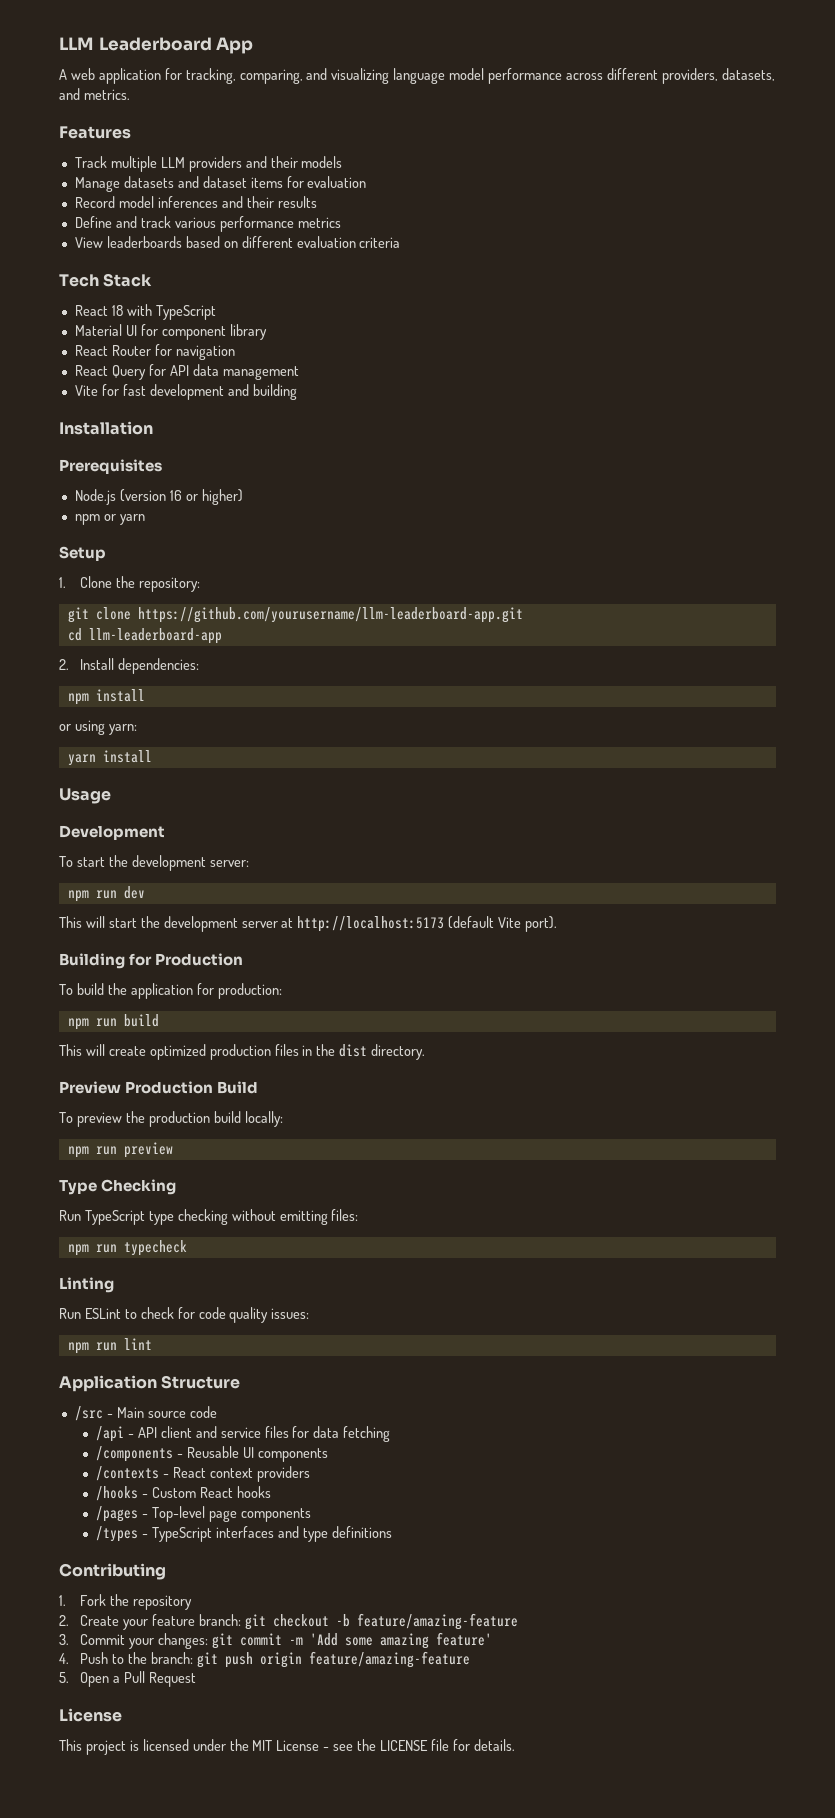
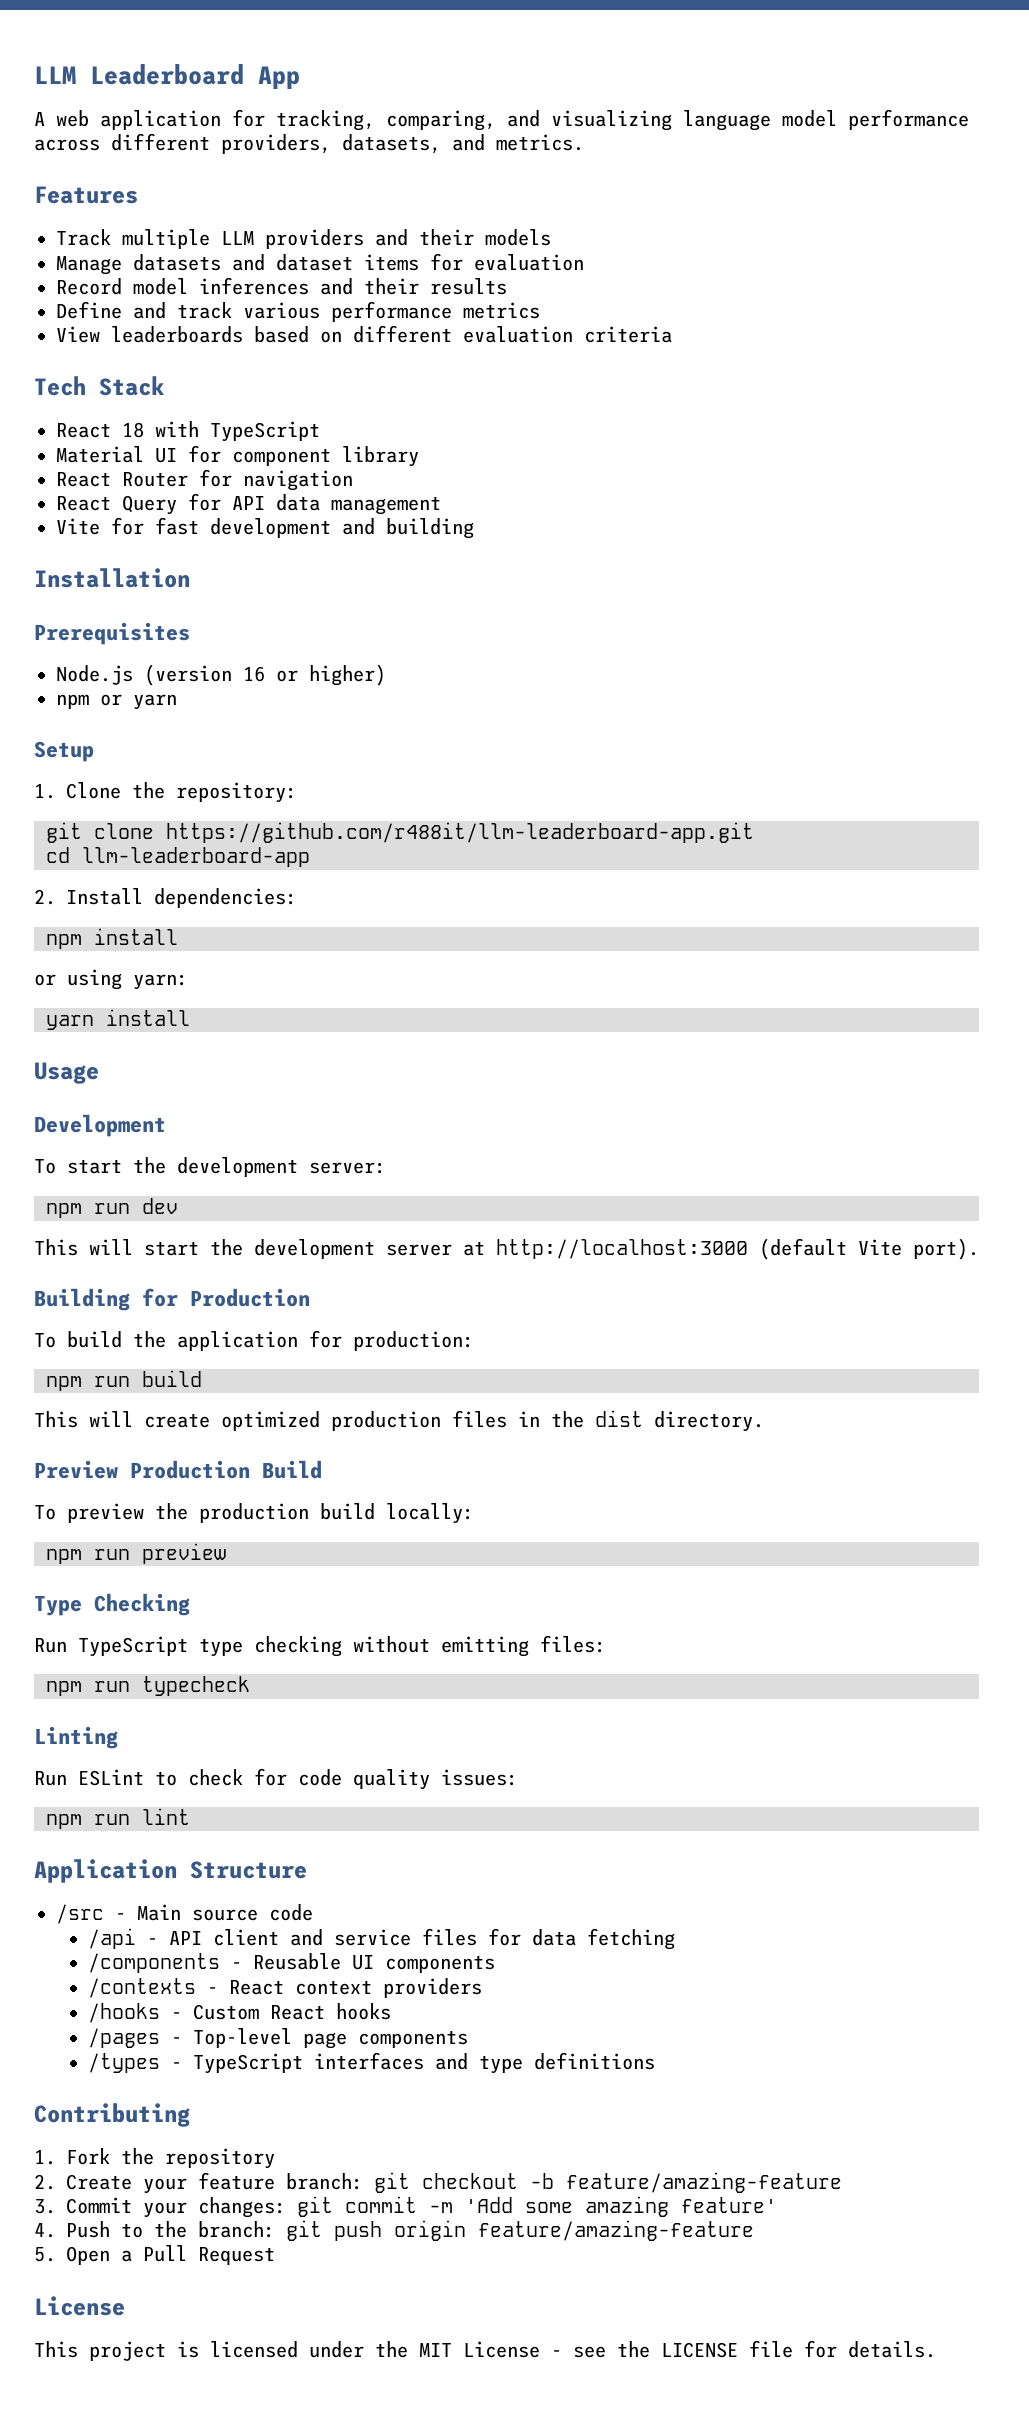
[137,607,523,623] https://github.com/yourusername/llm-leaderboard-app.git -> [166,822,754,843] https://github.com/r488it/llm-leaderboard-app.git
[297,916,445,932] http://localhost:5173 -> [496,1239,748,1259] http://localhost:3000

